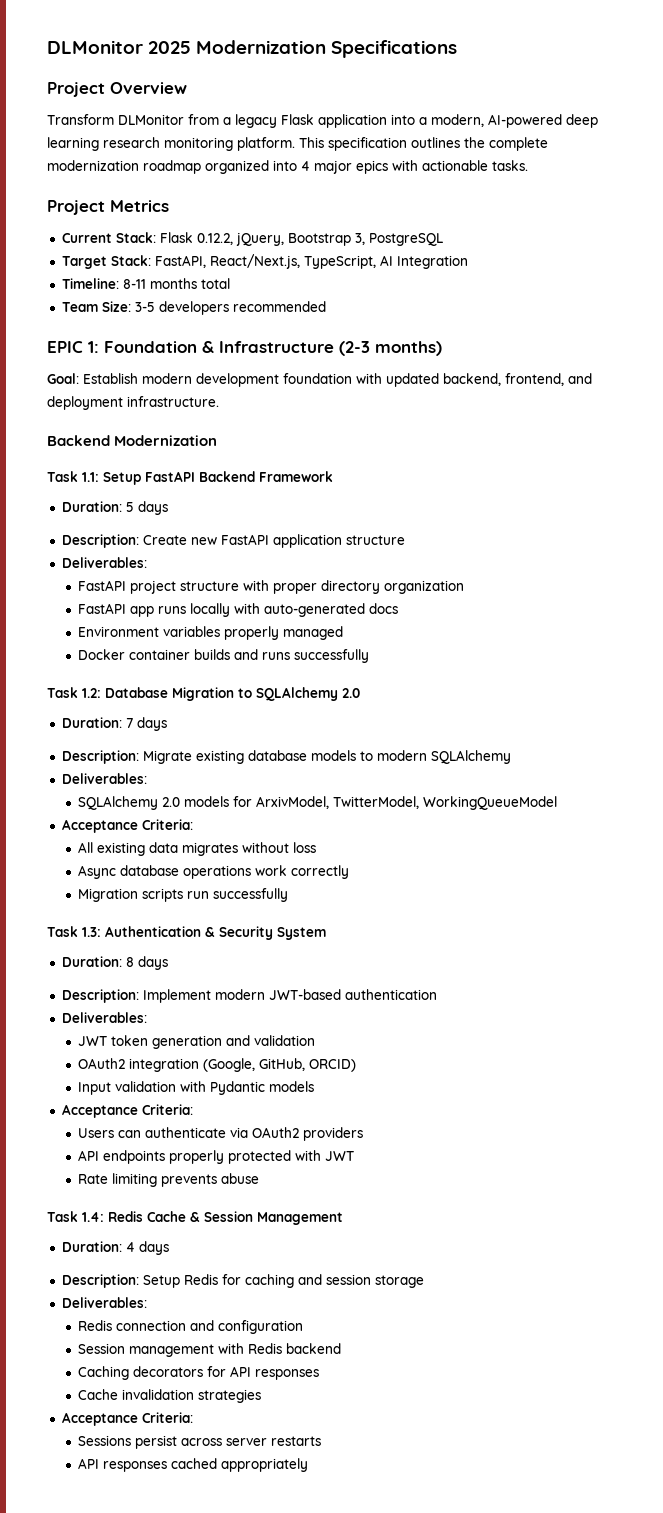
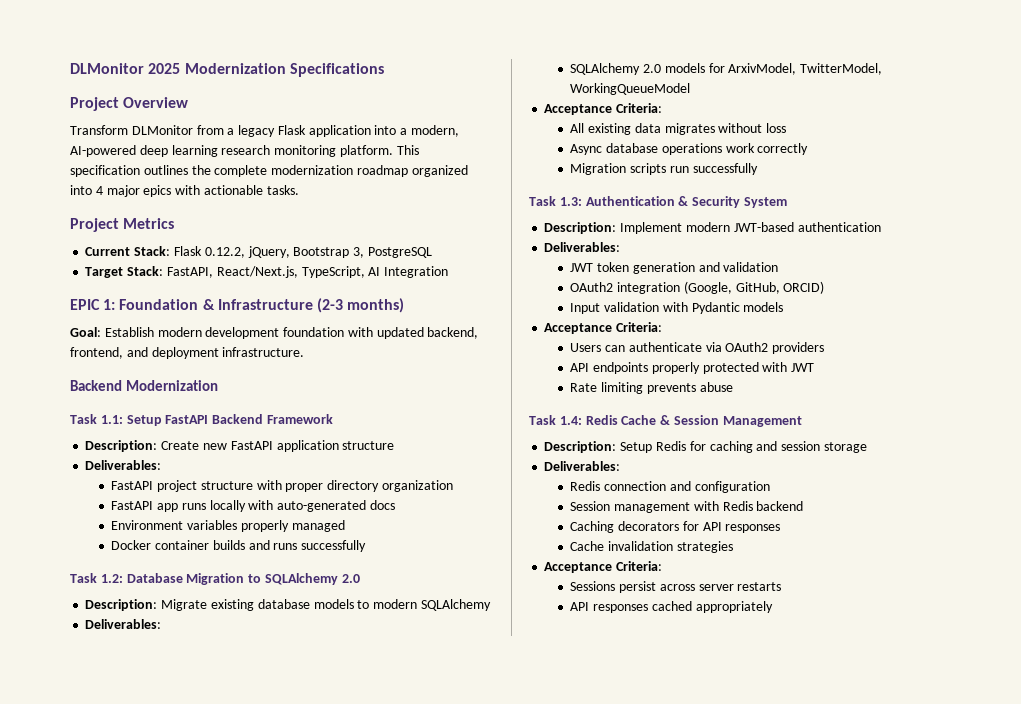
[61,278,230,289] [61,301,326,315] // Timeline: 8-11 months total // Team Size: 3-5 developers recommended -> (449, 272) none
[61,501,168,515] // Duration: 5 days -> (333, 419) none
[61,717,167,731] // Duration: 7 days -> (360, 578) none
[61,956,168,970] // Duration: 8 days -> (787, 202) none
[61,1241,169,1255] // Duration: 4 days -> (802, 421) none

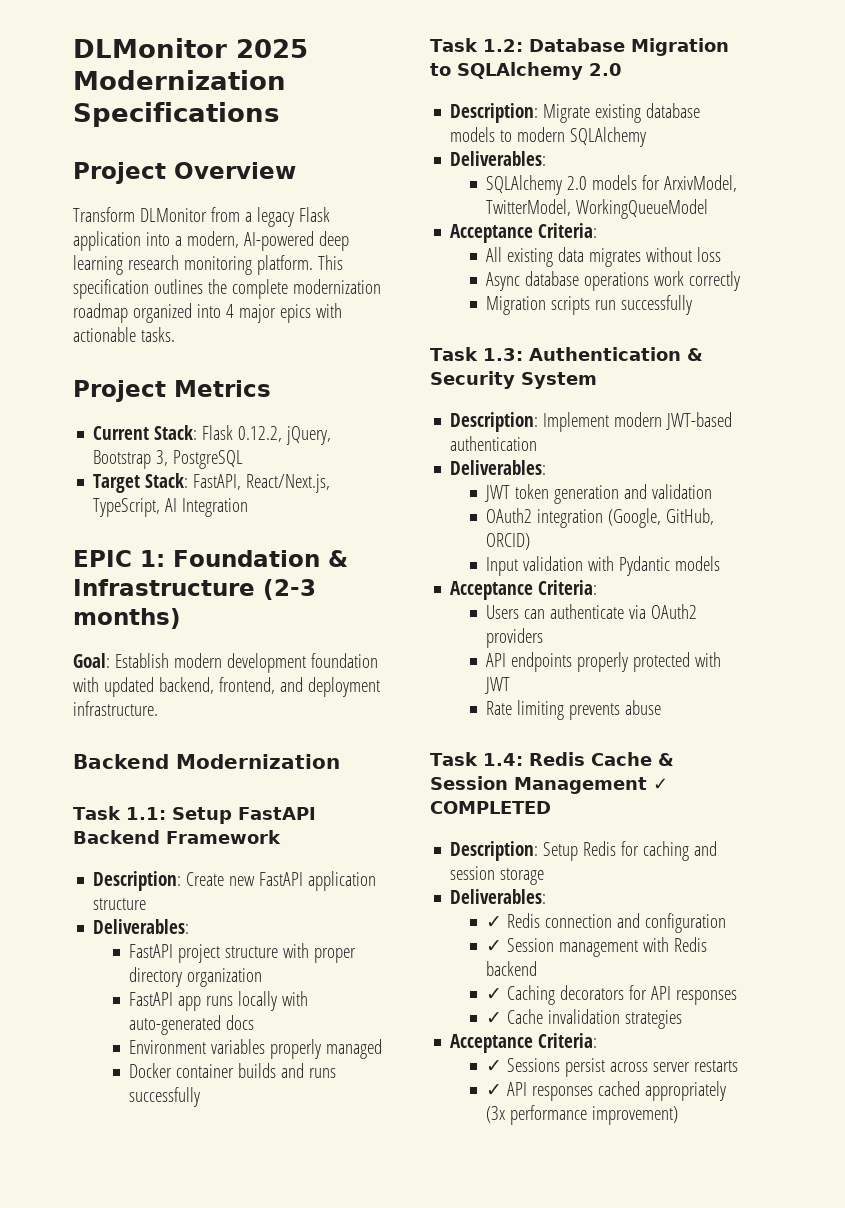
(802, 421) none -> [653,778,668,790] [430,801,551,814] ✓ COMPLETED
(621, 466) none -> [486,916,503,928] ✓
(770, 487) none -> [486,940,503,952] ✓
(804, 506) none -> [486,988,503,1000] ✓
(781, 528) none -> [486,1012,503,1024] ✓
(663, 566) none -> [486,1060,503,1072] ✓
(782, 586) none -> [486,1084,503,1096] ✓
(773, 607) none -> [486,1105,679,1125] (3x performance improvement)

